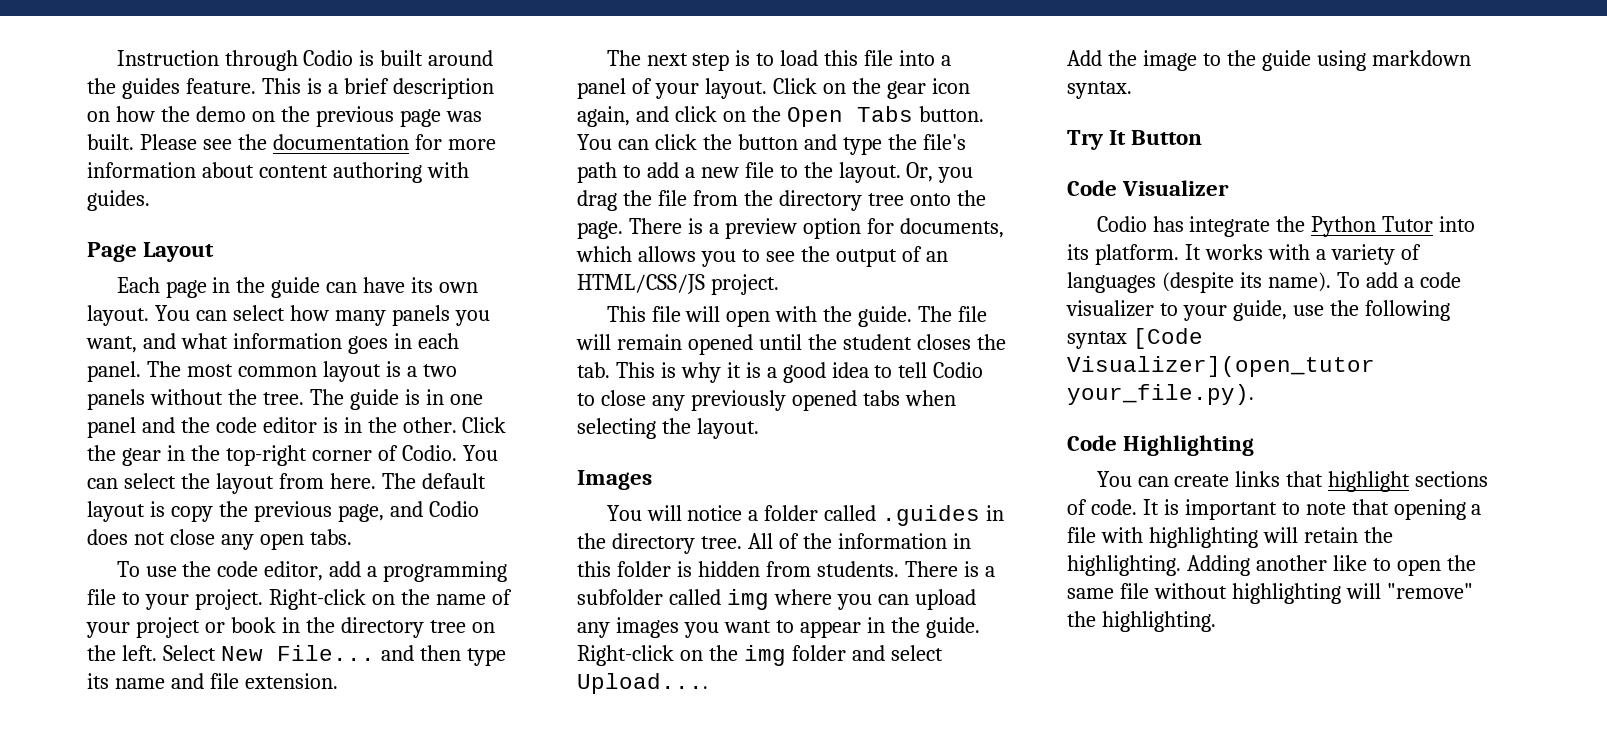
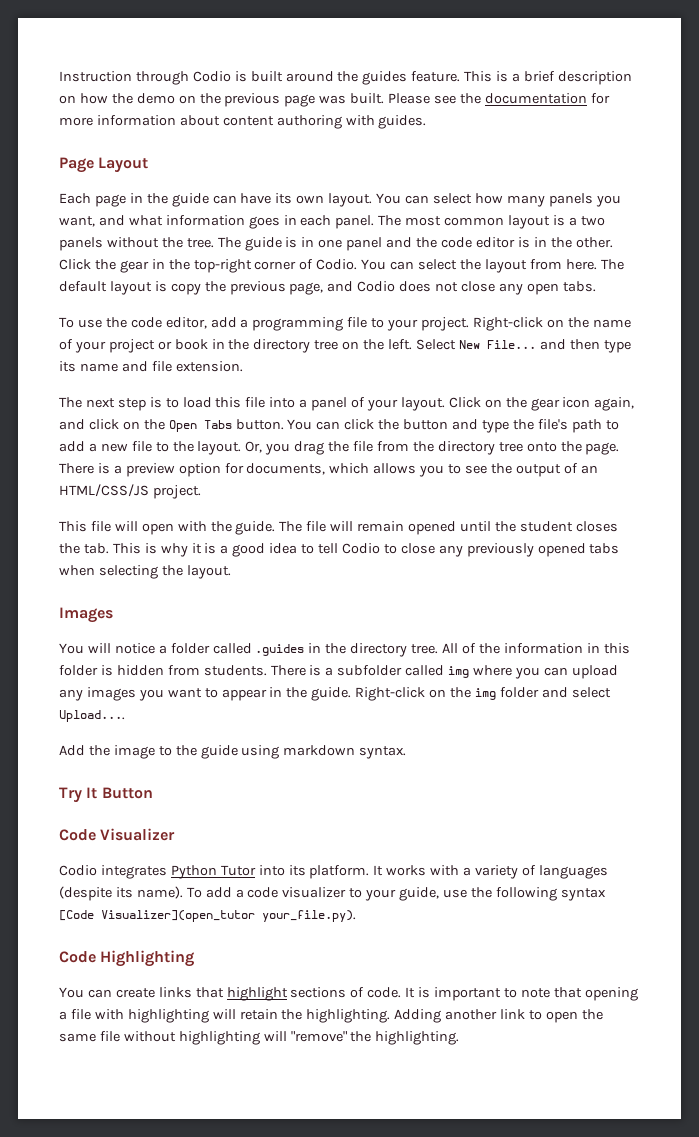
[1152,216,1306,237] has integrate the -> [100,865,167,879] integrates
[1332,555,1367,571] like -> [500,1009,526,1019] link

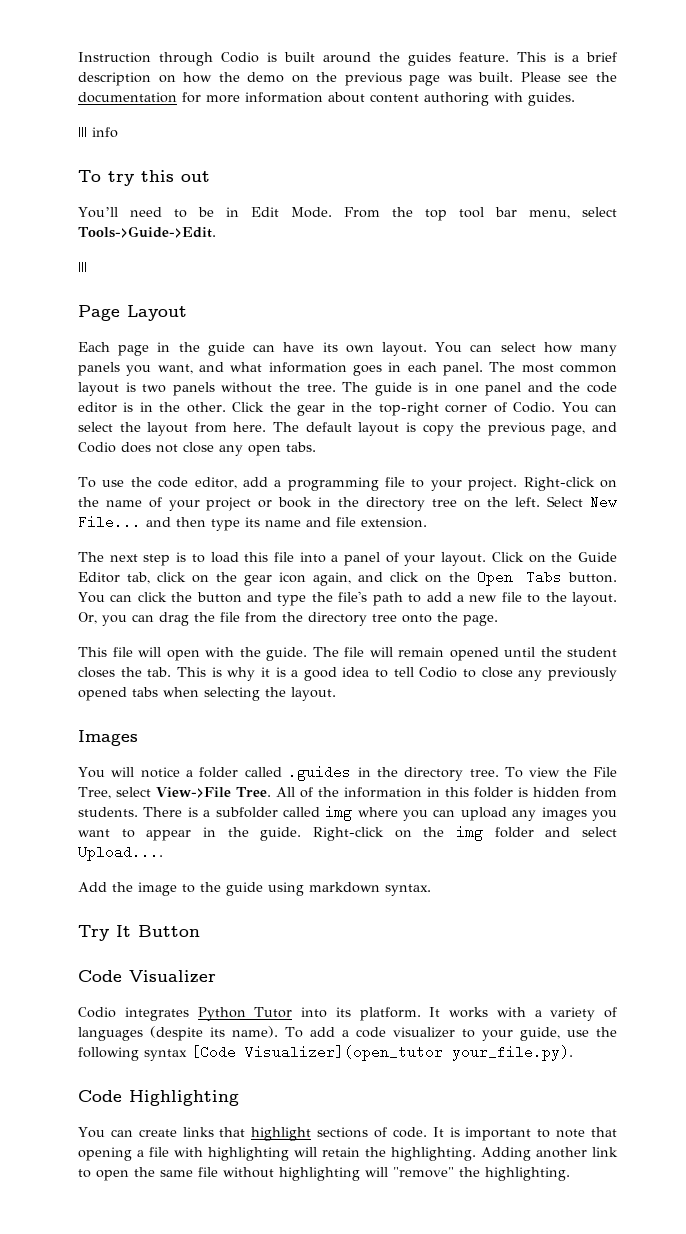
(427, 122) none -> [78,127,118,138] [78,170,210,186] [78,207,617,221] [78,226,216,238] [78,262,87,272] // ||| info // To try this out // You’ll need to be in Edit Mode. From the top tool bar menu, select Tools->Guide->Edit. // |||
[568,217,577,226] a -> (136, 387) none
(527, 402) none -> [577,552,617,562] [78,572,238,584] Guide Editor tab, click on the
(291, 449) none -> [132,614,154,622] can
[59,463,598,477] [59,484,201,499] There is a preview option for documents, which allows you to see the output of an HTML/CSS/JS project. -> (498, 620) none
(439, 649) none -> [504,767,617,778] [78,787,271,799] To view the File Tree, select View->File Tree.

